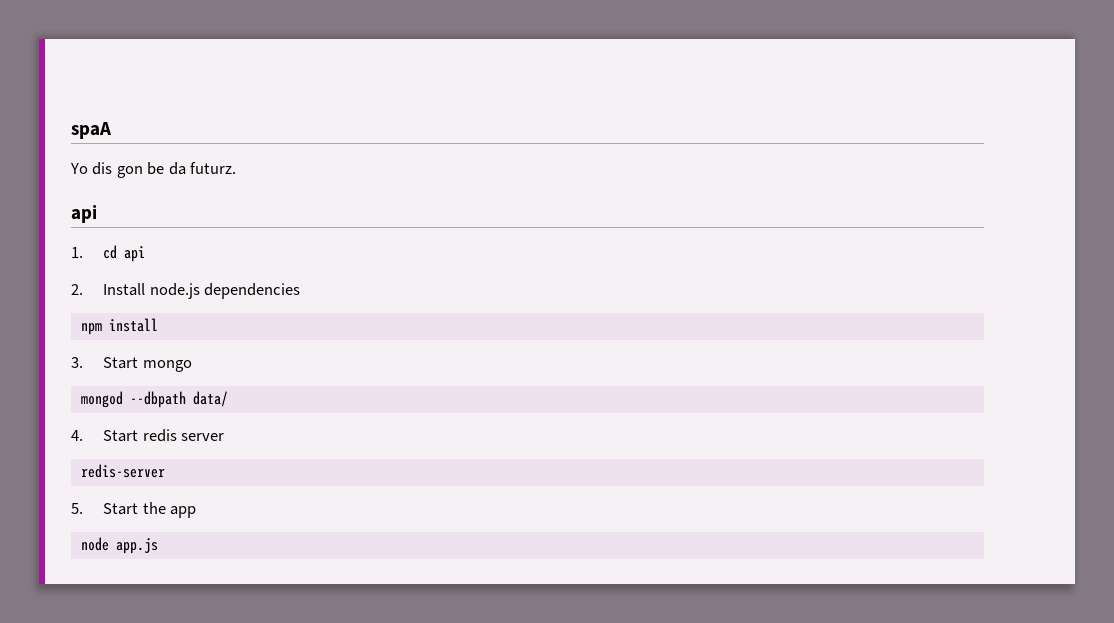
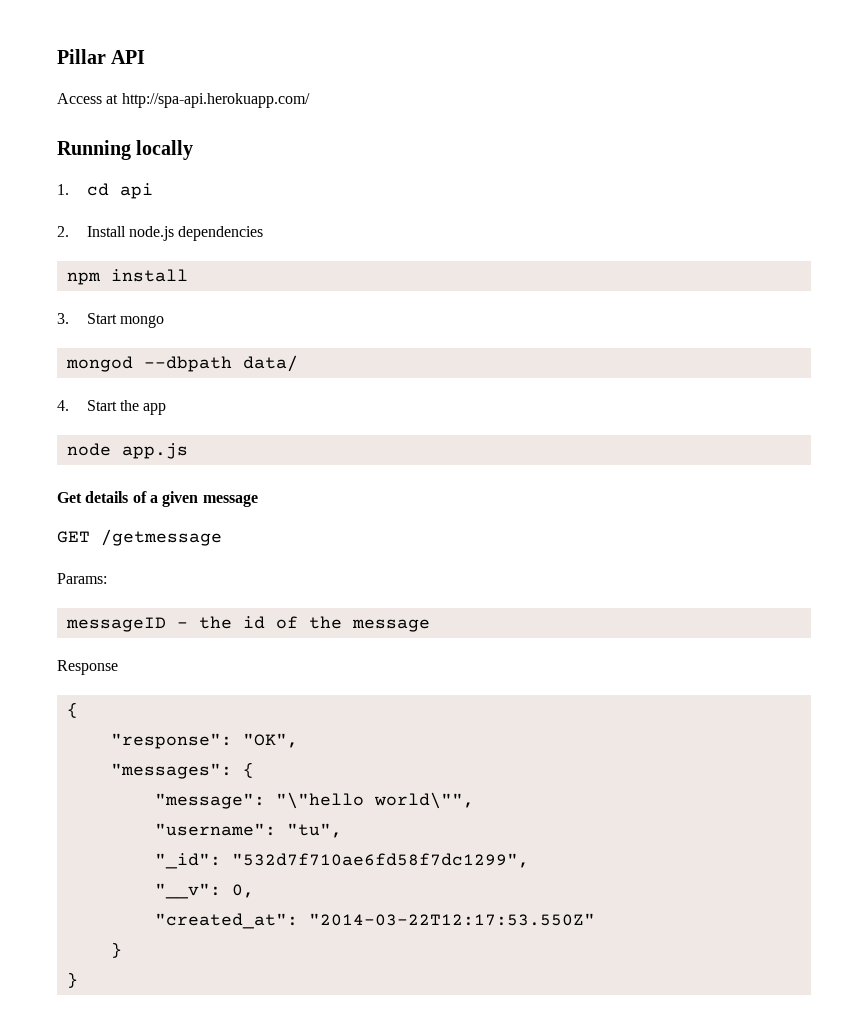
[71,122,111,139] [70,162,237,178] [71,205,97,223] spaA // Yo dis gon be da futurz. // api -> [57,49,146,64] [57,93,310,108] [57,140,194,160] Pillar API // Access at http://spa-api.herokuapp.com/ // Running locally
[142,429,225,442] [80,464,165,478] [71,503,139,515] redis server // redis-server // 5. Start -> (117, 405) none
(158, 546) none -> [57,491,258,507] [57,529,222,546] [57,573,107,584] [65,616,430,632] [57,660,118,675] [66,702,78,718] [110,733,298,749] [110,762,254,779] [154,792,474,809] [154,823,342,838] [154,853,529,869] [154,883,254,899] [154,913,595,929] [110,942,122,958] [66,972,78,988] // Get details of a given message // GET /getmessage // Params: // messageID - the id of the message // Response // { // "response": "OK", // "messages": { // "message": "\"hello world\"", // "username": "tu", // "_id": "532d7f710ae6fd58f7dc1299", // "__v": 0, // "created_at": "2014-03-22T12:17:53.550Z" // } // }

